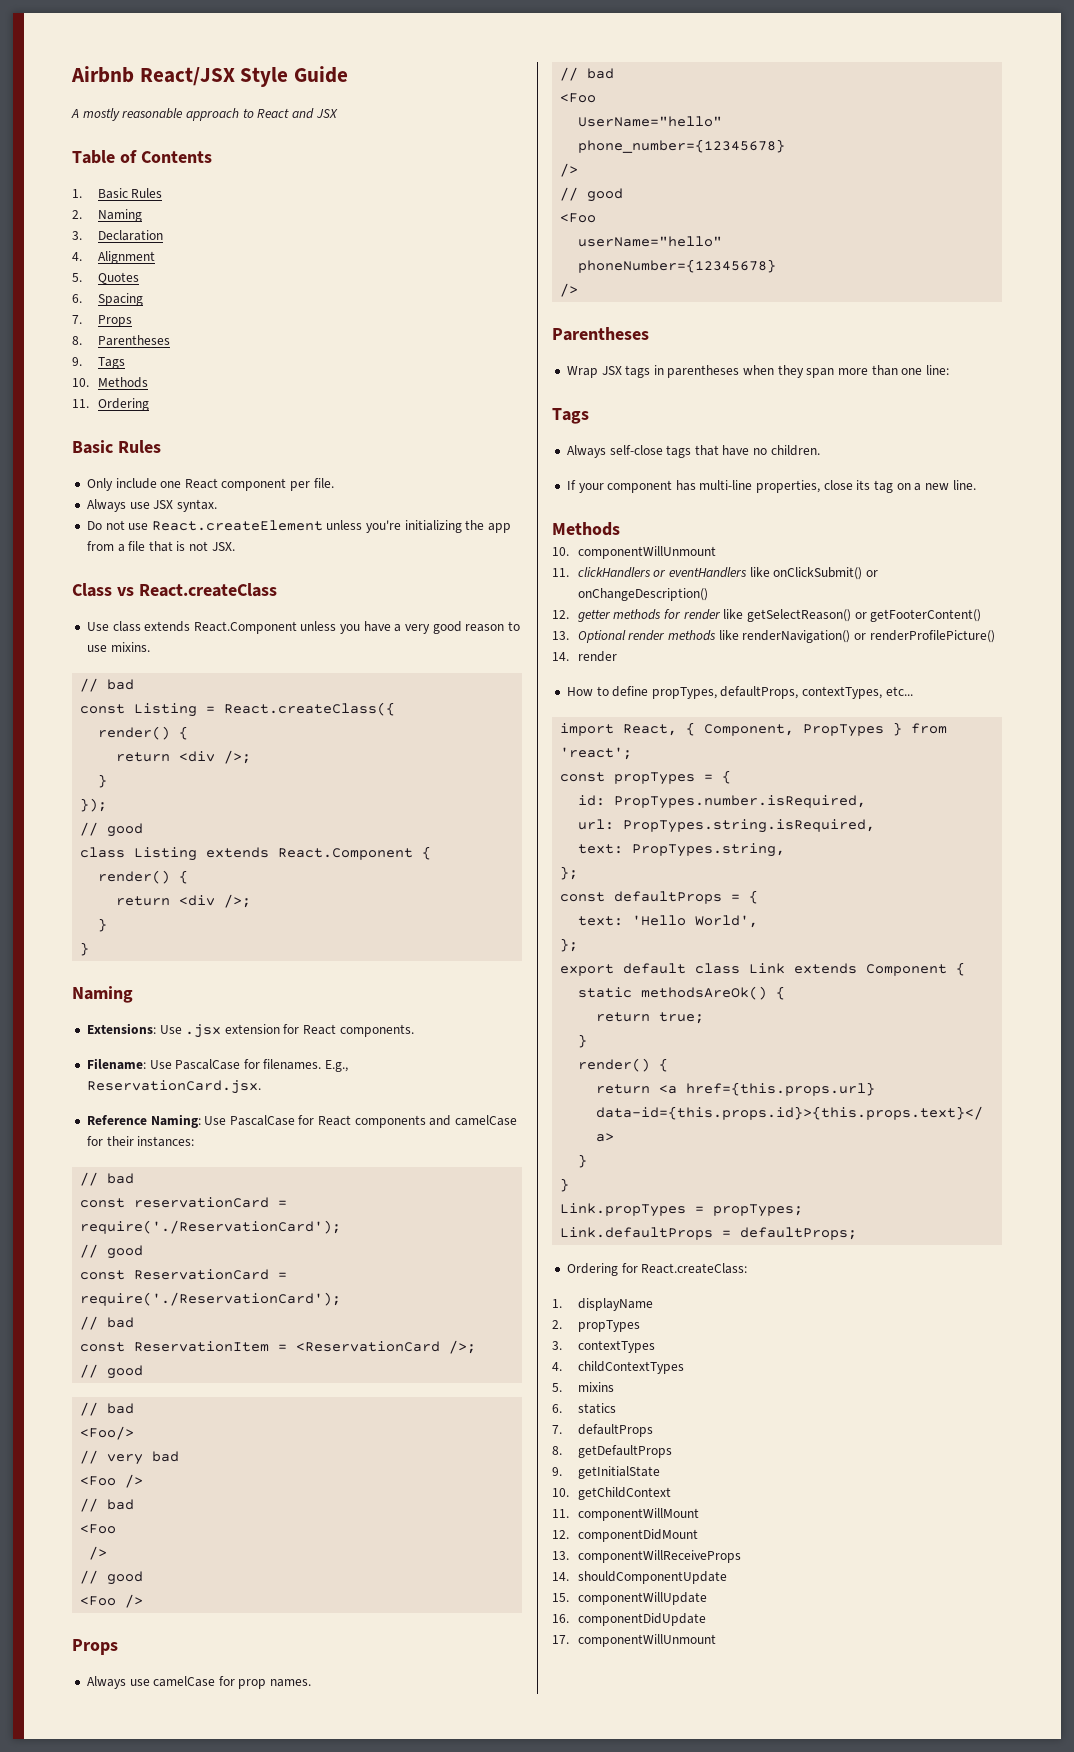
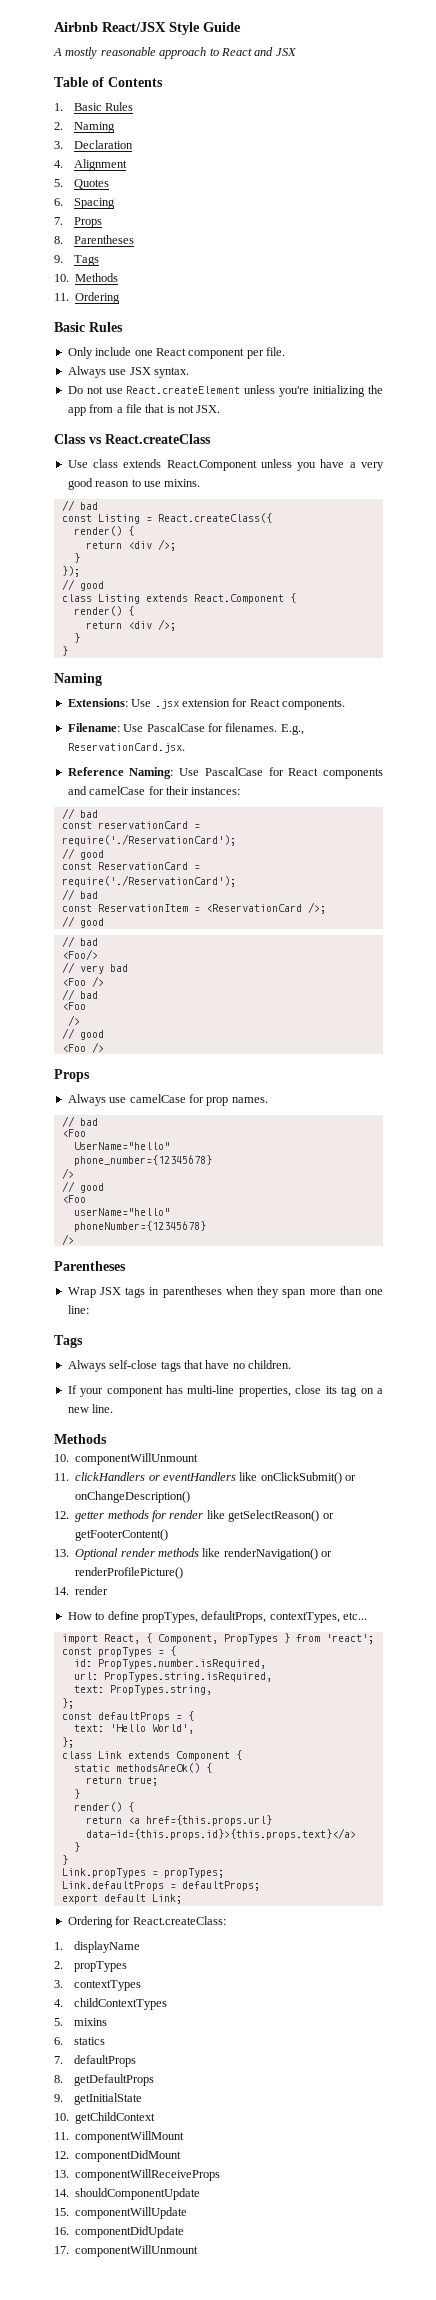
[560,963,687,976] export default -> (74, 1742) none
(858, 1233) none -> [61,1894,182,1904] // export default Link;

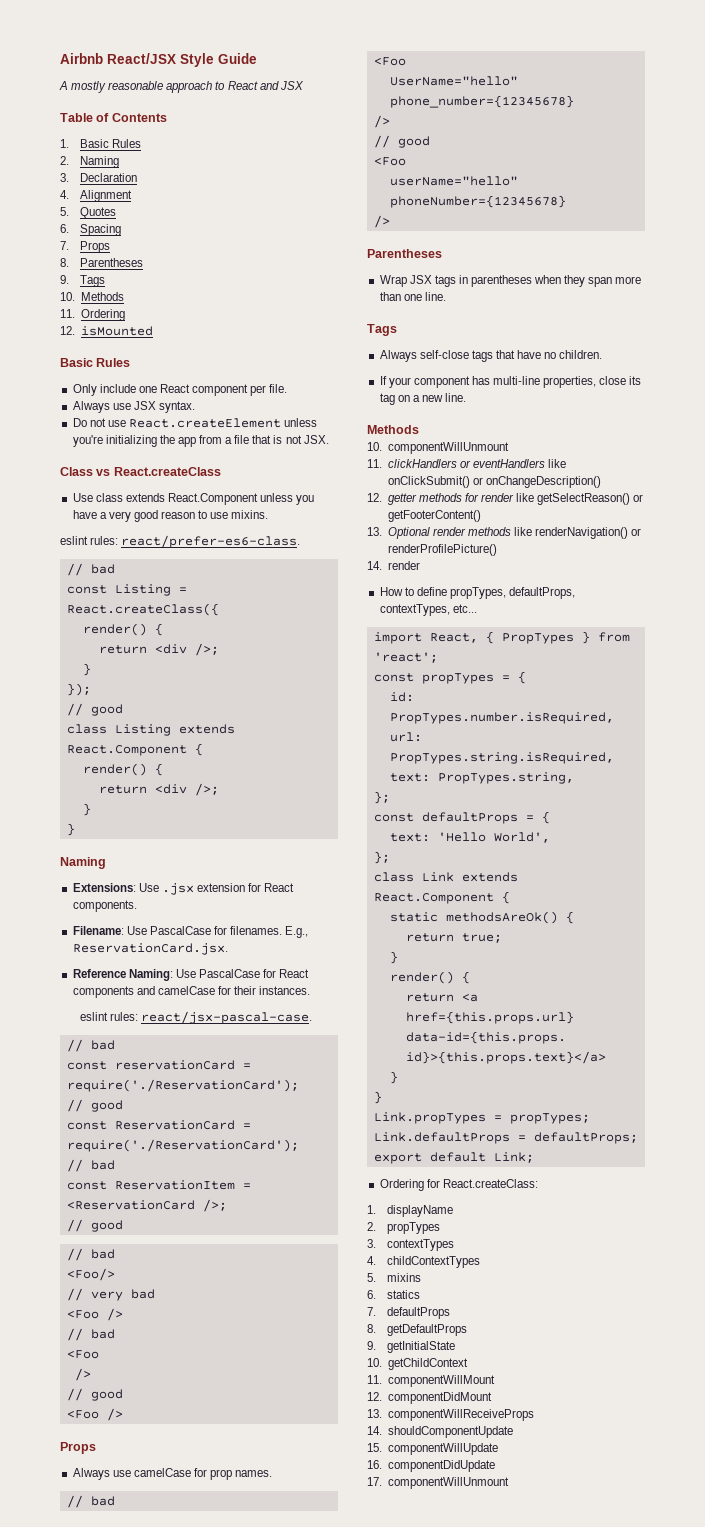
(121, 298) none -> [60,326,153,336] // 12. isMounted
(201, 483) none -> [60,535,301,548] // eslint rules: react/prefer-es6-class.
[191,787,241,795] instances: -> [259,986,311,995] [79,1011,313,1024] instances. // eslint rules: react/jsx-pascal-case.
[67,1305,89,1314] line: -> [424,292,446,301] line.
[157,1634,218,1644] Component, -> (494, 637) none
[175,1751,230,1761] Component -> [373,893,494,904] React.Component

